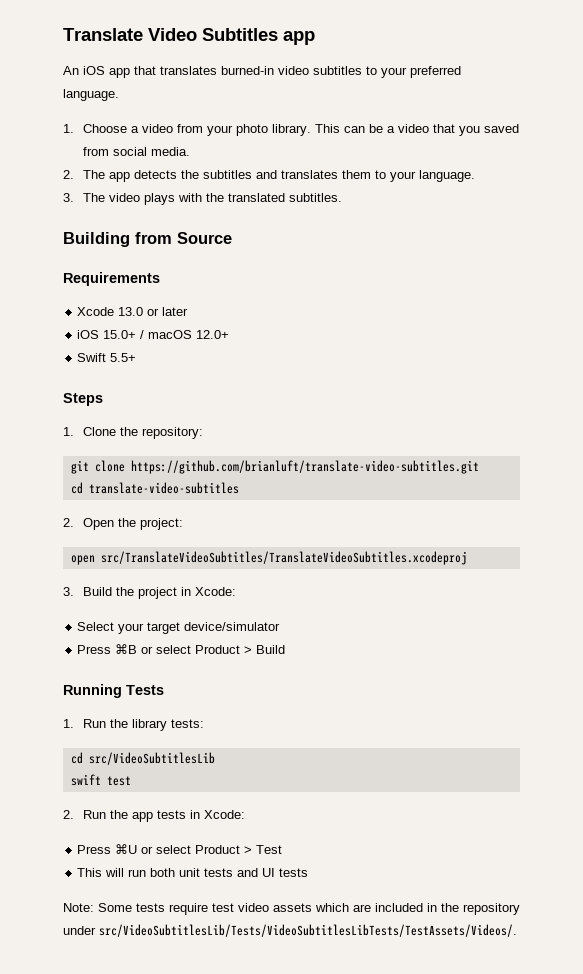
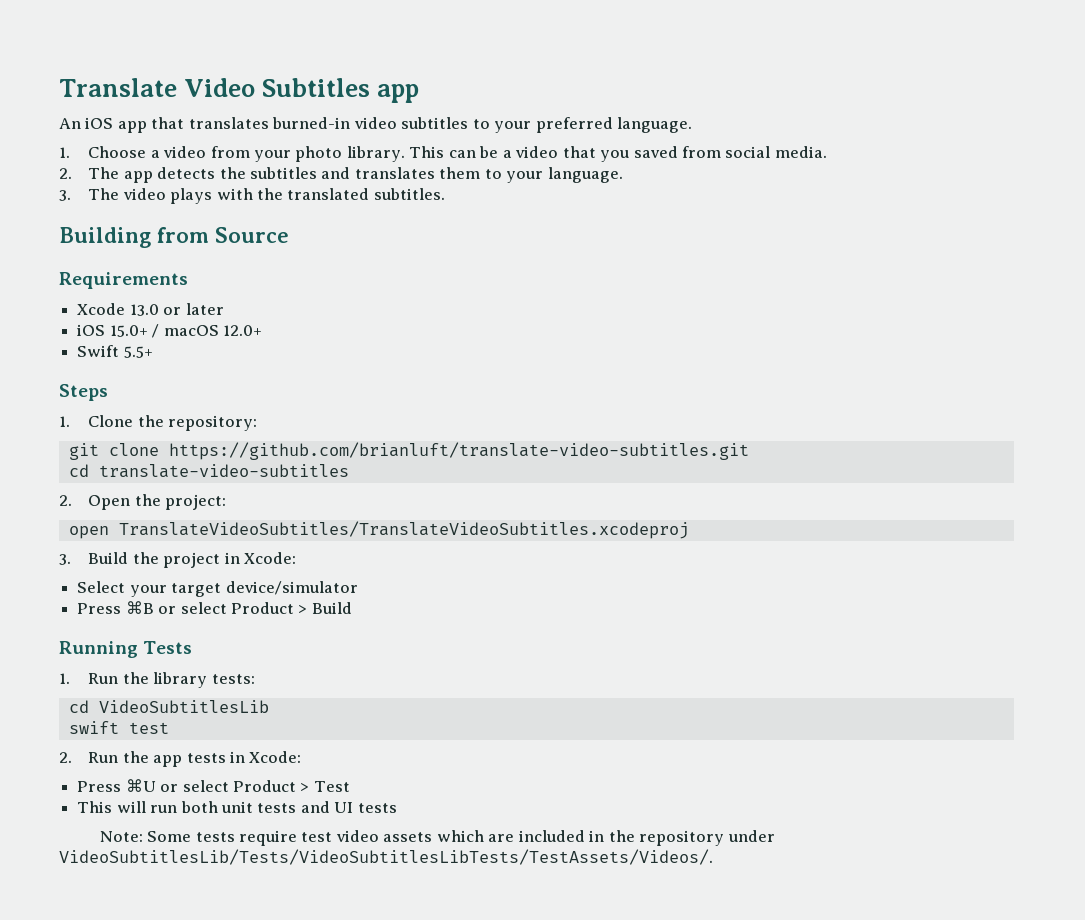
[100,551,467,565] src/TranslateVideoSubtitles/TranslateVideoSubtitles.xcodeproj -> [118,521,689,539] TranslateVideoSubtitles/TranslateVideoSubtitles.xcodeproj
[88,752,215,765] src/VideoSubtitlesLib -> [98,700,269,713] VideoSubtitlesLib
[99,924,517,937] src/VideoSubtitlesLib/Tests/VideoSubtitlesLibTests/TestAssets/Videos/. -> [59,849,713,865] VideoSubtitlesLib/Tests/VideoSubtitlesLibTests/TestAssets/Videos/.

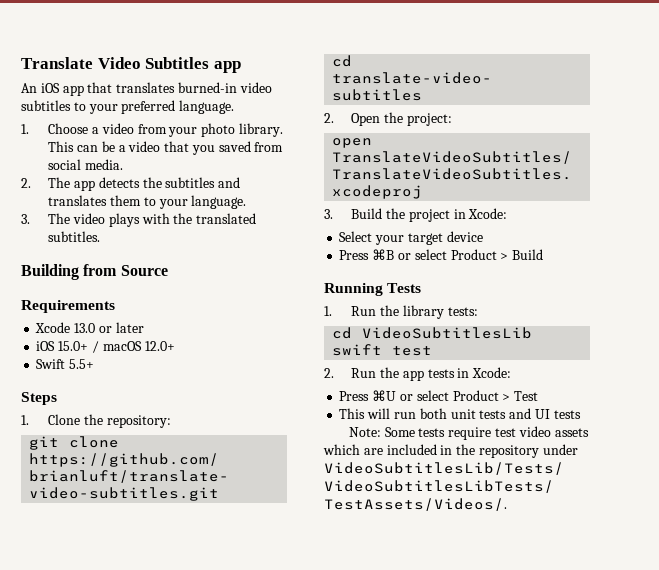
[225,581,358,595] device/simulator -> [446,231,483,242] device

